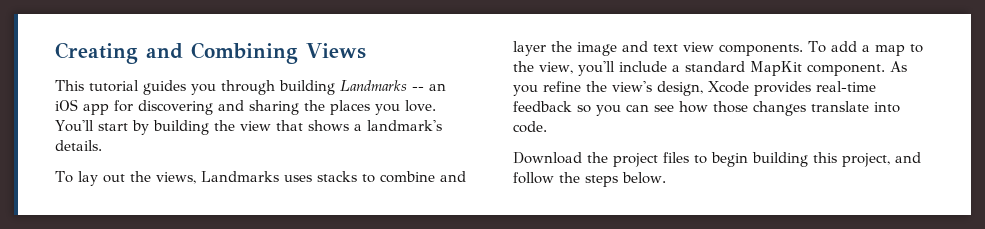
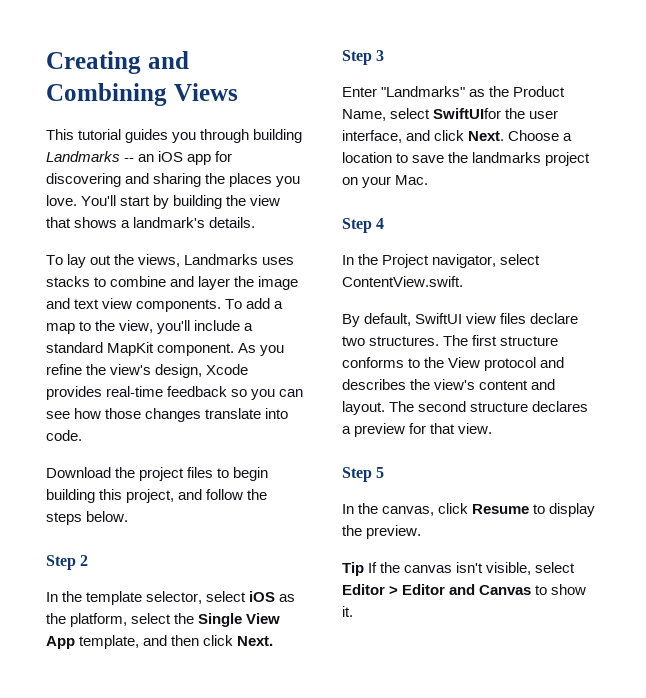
(666, 178) none -> [46,555,89,570] [46,591,296,605] [46,613,281,627] [46,635,274,649] [342,50,385,65] [342,86,566,97] [342,108,559,121] [342,130,573,143] [342,152,591,166] [342,175,429,188] [342,218,385,233] [342,254,541,268] [342,276,463,287] [342,313,579,327] [342,335,559,346] [342,357,565,371] [342,379,556,390] [342,401,589,415] [342,423,493,437] [342,467,385,482] [342,503,596,517] [342,525,422,539] [342,562,576,576] [342,584,587,595] [342,606,353,617] // Step 2 // In the template selector, select iOS as the platform, select the Single View App template, and then click Next. // Step 3 // Enter "Landmarks" as the Product Name, select SwiftUIfor the user interface, and click Next. Choose a location to save the landmarks project on your Mac. // Step 4 // In the Project navigator, select ContentView.swift. // By default, SwiftUI view files declare two structures. The first structure conforms to the View protocol and describes the view's content and layout. The second structure declares a preview for that view. // Step 5 // In the canvas, click Resume to display the preview. // Tip If the canvas isn't visible, select Editor > Editor and Canvas to show it.

